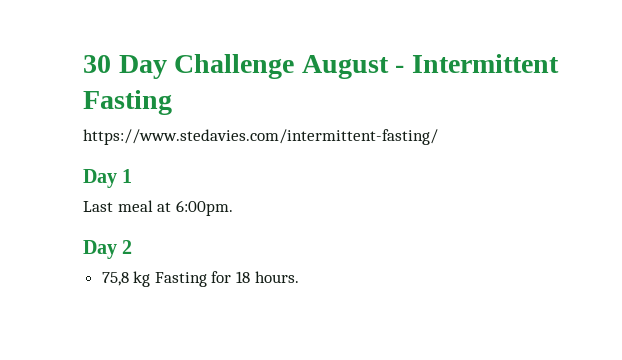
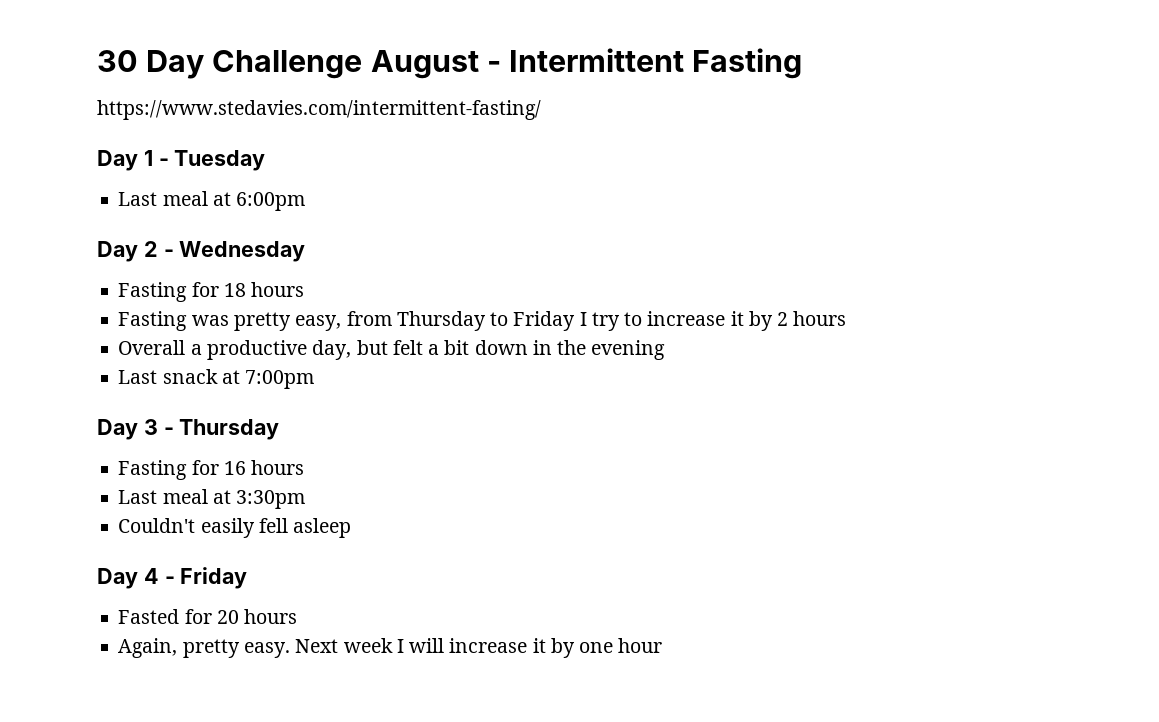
[83,200,233,216] // Last meal at 6:00pm. -> [158,150,266,171] [118,191,306,211] - Tuesday // Last meal at 6:00pm
[101,271,151,287] // 75,8 kg -> [163,241,306,262] - Wednesday //
[254,271,299,283] hours. -> [251,282,305,297] [118,311,847,331] [118,340,666,360] [118,369,315,389] [97,419,280,440] [118,460,305,480] [118,489,306,509] [118,518,352,538] [97,567,248,589] [118,609,298,624] [118,638,663,658] hours // Fasting was pretty easy, from Thursday to Friday I try to increase it by 2 hours // Overall a productive day, but felt a bit down in the evening // Last snack at 7:00pm // Day 3 - Thursday // Fasting for 16 hours // Last meal at 3:30pm // Couldn't easily fell asleep // Day 4 - Friday // Fasted for 20 hours // Again, pretty easy. Next week I will increase it by one hour

